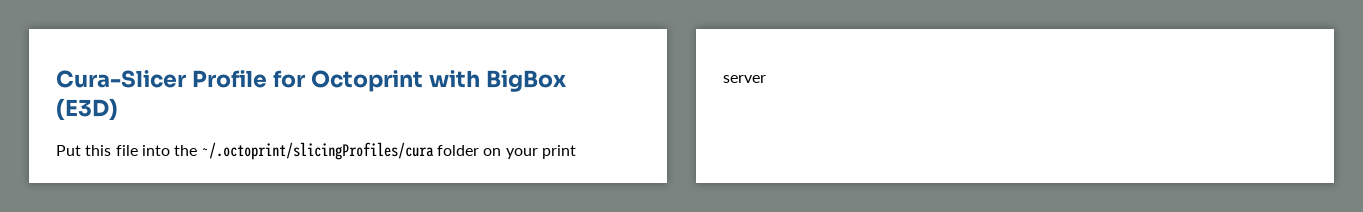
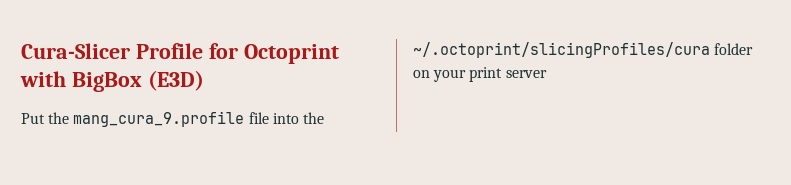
[85,145,112,156] this -> [48,111,245,127] the mang_cura_9.profile

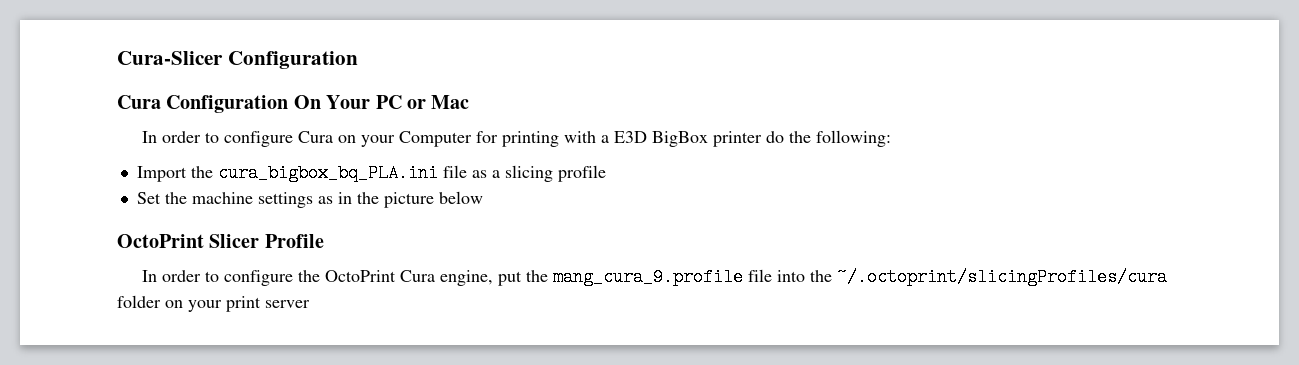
[135,43,339,64] [20,70,204,92] [21,113,45,124] Profile for Octoprint with BigBox (E3D) // Put -> [227,51,358,69] [117,95,470,113] [142,130,892,147] [136,164,606,182] [136,191,483,208] [117,234,324,248] [142,270,523,286] Configuration // Cura Configuration On Your PC or Mac // In order to configure Cura on your Computer for printing with a E3D BigBox printer do the following: // Import the cura_bigbox_bq_PLA.ini file as a slicing profile // Set the machine settings as in the picture below // OctoPrint Slicer Profile // In order to configure the OctoPrint Cura engine, put

